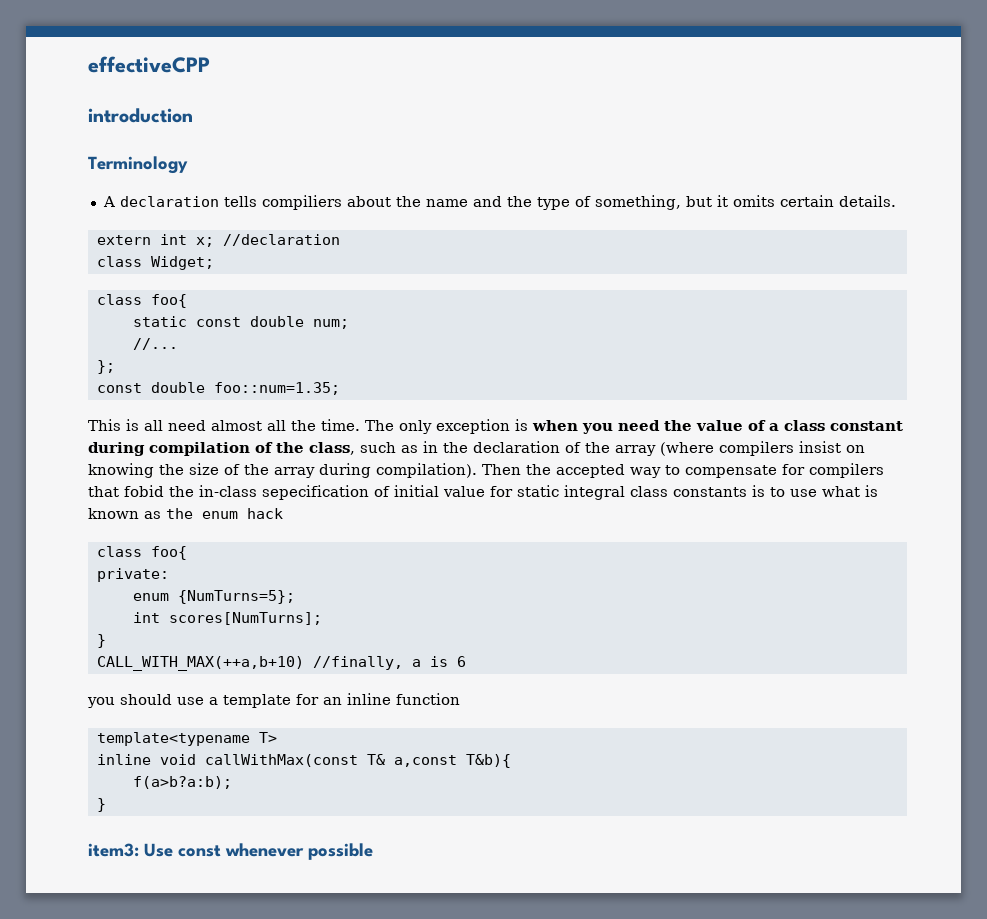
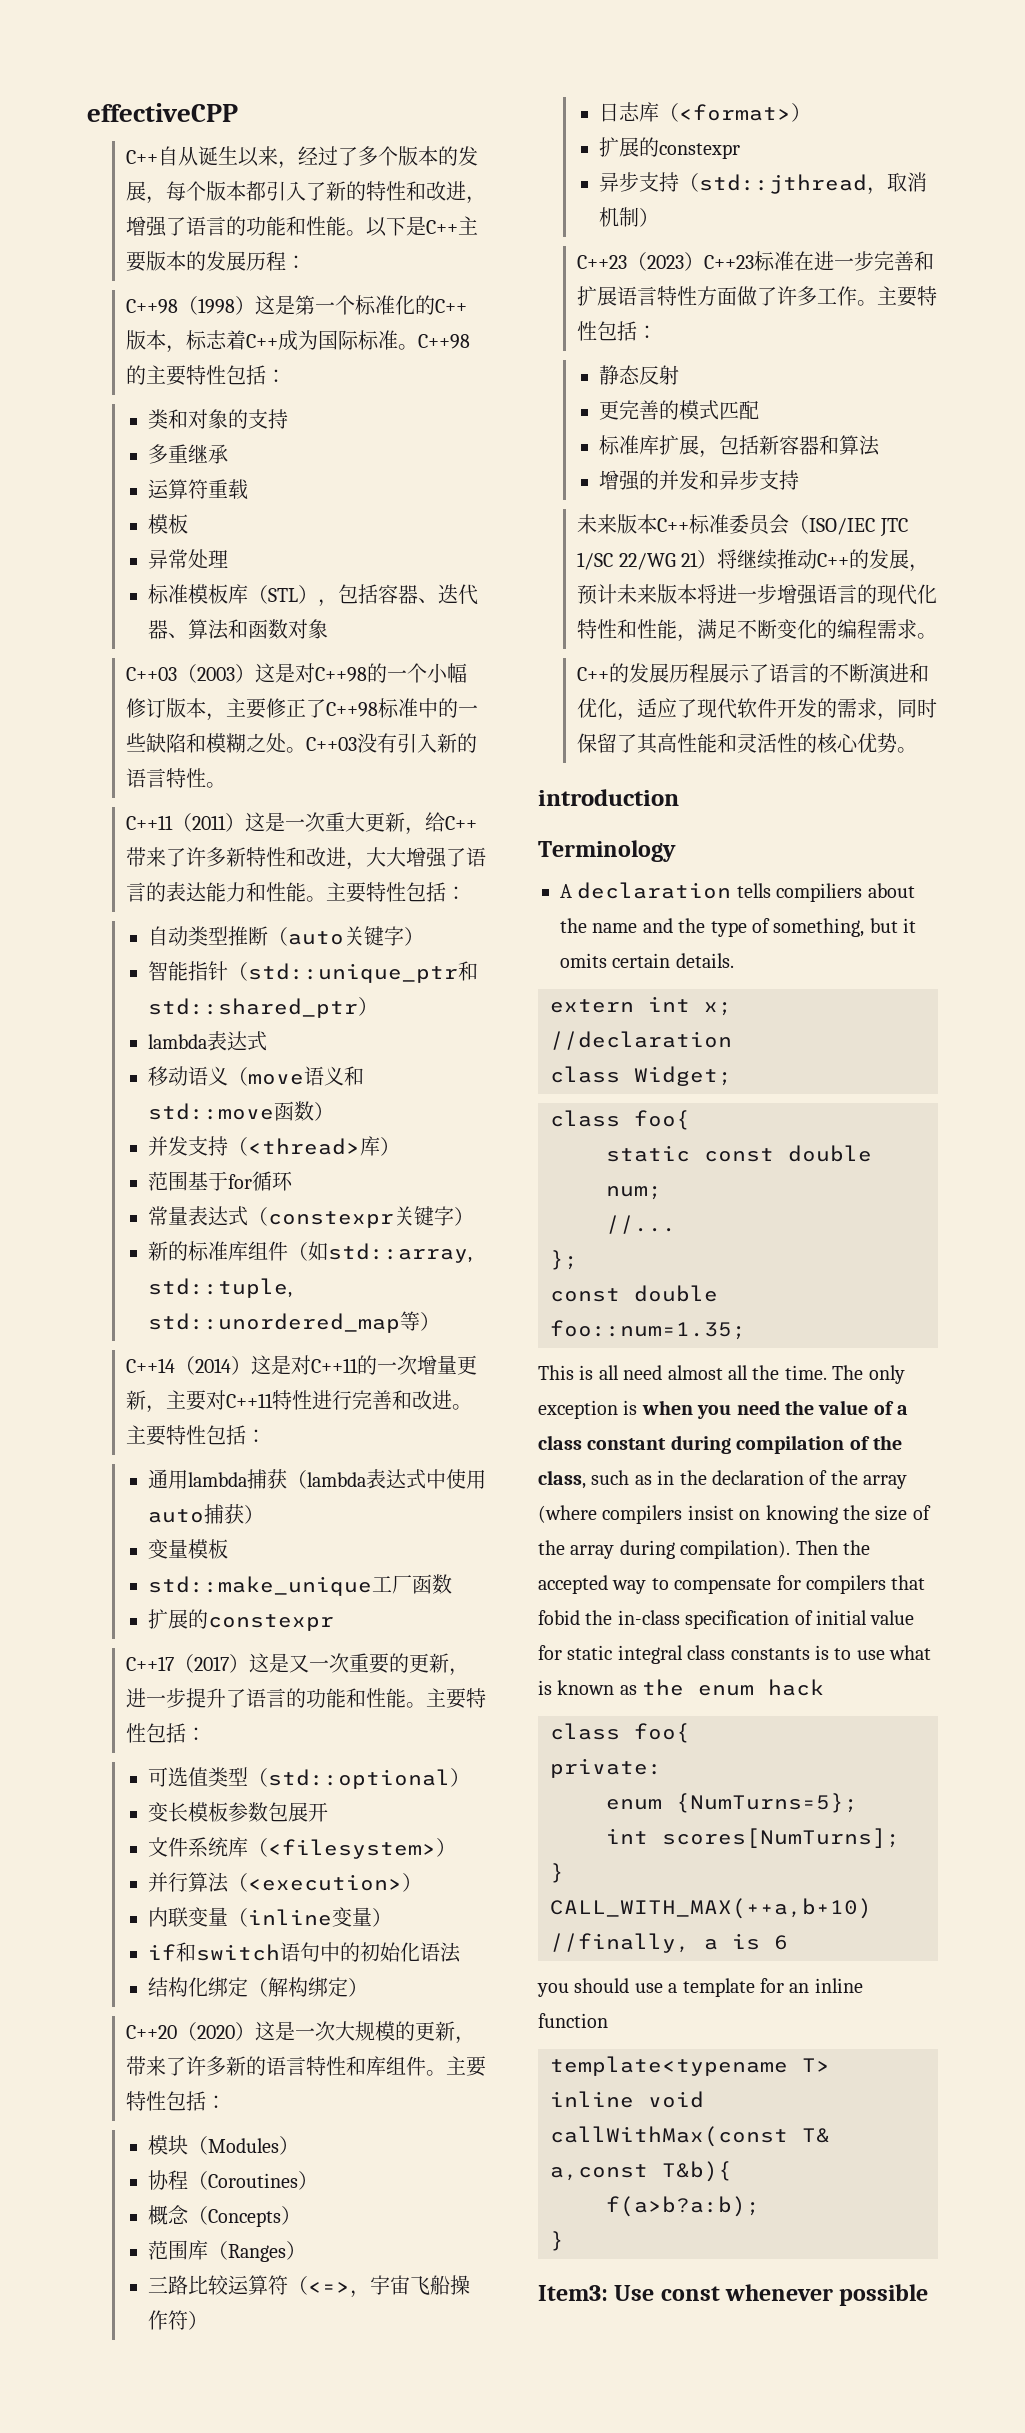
(210, 64) none -> [126,146,479,169] [126,181,487,204] [126,216,479,237] [126,251,307,272] [126,295,468,315] [126,330,471,353] [126,365,287,386] [148,409,289,429] [148,444,229,464] [148,479,249,500] [148,514,189,534] [148,549,229,569] [148,584,479,607] [148,619,329,640] [126,663,468,683] [126,698,479,721] [126,733,478,753] [126,768,227,788] [126,812,478,835] [126,847,487,870] [126,882,467,903] [148,926,425,946] [148,961,479,983] [148,997,379,1018] [148,1031,268,1051] [148,1066,365,1086] [148,1101,335,1121] [148,1136,401,1156] [148,1171,294,1191] [148,1206,475,1228] [148,1241,473,1263] [148,1278,293,1298] [148,1311,441,1333] [126,1355,478,1375] [126,1390,473,1413] [126,1425,267,1446] [148,1469,487,1489] [148,1504,265,1524] [148,1539,229,1559] [148,1574,453,1596] [148,1609,335,1631] [126,1653,470,1676] [126,1688,487,1709] [126,1723,207,1743] [148,1767,471,1789] [148,1802,329,1822] [148,1837,457,1859] [148,1872,423,1893] [148,1907,393,1927] [148,1942,462,1963] [148,1977,369,1997] [126,2021,476,2044] [126,2056,487,2077] [126,2091,227,2111] [148,2135,300,2155] [148,2170,319,2190] [148,2205,302,2227] [148,2240,307,2262] [148,2275,471,2298] [148,2310,209,2330] [599,102,812,122] [599,137,741,159] [599,172,928,195] [599,207,660,227] [577,251,935,271] [577,286,938,307] [577,321,658,341] [599,365,680,385] [599,400,760,420] [599,435,881,458] [599,470,800,491] [577,514,908,537] [577,549,930,572] [577,584,938,605] [577,619,938,642] [577,663,930,684] [577,698,938,721] [577,733,918,754] // C++自从诞生以来，经过了多个版本的发展，每个版本都引入了新的特性和改进，增强了语言的功能和性能。以下是C++主要版本的发展历程： // C++98（1998）这是第一个标准化的C++版本，标志着C++成为国际标准。C++98的主要特性包括： // 类和对象的支持 // 多重继承 // 运算符重载 // 模板 // 异常处理 // 标准模板库（STL），包括容器、迭代器、算法和函数对象 // C++03（2003）这是对C++98的一个小幅修订版本，主要修正了C++98标准中的一些缺陷和模糊之处。C++03没有引入新的语言特性。 // C++11（2011）这是一次重大更新，给C++带来了许多新特性和改进，大大增强了语言的表达能力和性能。主要特性包括： // 自动类型推断（auto关键字） // 智能指针（std::unique_ptr和std::shared_ptr） // lambda表达式 // 移动语义（move语义和std::move函数） // 并发支持（<thread>库） // 范围基于for循环 // 常量表达式（constexpr关键字） // 新的标准库组件（如std::array, std::tuple, std::unordered_map等） // C++14（2014）这是对C++11的一次增量更新，主要对C++11特性进行完善和改进。主要特性包括： // 通用lambda捕获（lambda表达式中使用auto捕获） // 变量模板 // std::make_unique工厂函数 // 扩展的constexpr // C++17（2017）这是又一次重要的更新，进一步提升了语言的功能和性能。主要特性包括： // 可选值类型（std::optional） // 变长模板参数包展开 // 文件系统库（<filesystem>） // 并行算法（<execution>） // 内联变量（inline变量） // if和switch语句中的初始化语法 // 结构化绑定（解构绑定） // C++20（2020）这是一次大规模的更新，带来了许多新的语言特性和库组件。主要特性包括： // 模块（Modules） // 协程（Coroutines） // 概念（Concepts） // 范围库（Ranges） // 三路比较运算符（<=>，宇宙飞船操作符） // 日志库（<format>） // 扩展的constexpr // 异步支持（std::jthread，取消机制） // C++23（2023）C++23标准在进一步完善和扩展语言特性方面做了许多工作。主要特性包括： // 静态反射 // 更完善的模式匹配 // 标准库扩展，包括新容器和算法 // 增强的并发和异步支持 // 未来版本C++标准委员会（ISO/IEC JTC 1/SC 22/WG 21）将继续推动C++的发展，预计未来版本将进一步增强语言的现代化特性和性能，满足不断变化的编程需求。 // C++的发展历程展示了语言的不断演进和优化，适应了现代软件开发的需求，同时保留了其高性能和灵活性的核心优势。
[262,485,369,500] sepecification -> [685,1610,790,1629] specification
[88,843,139,857] item3: -> [538,2285,608,2301] Item3:

